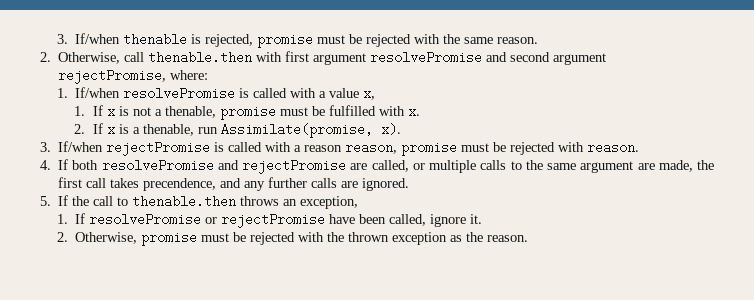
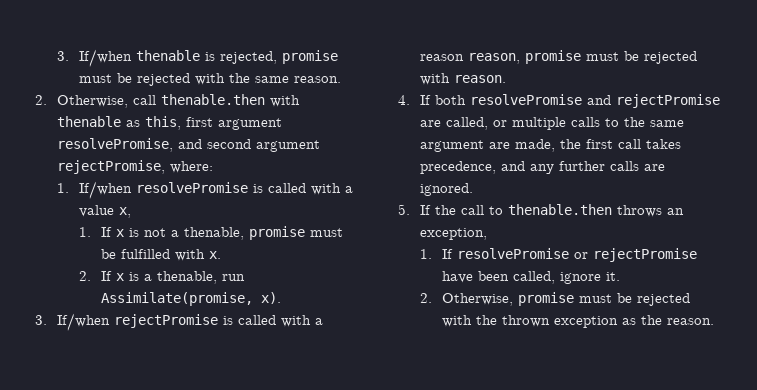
(283, 57) none -> [57,116,182,130] thenable as this,
[370,51,483,64] resolvePromise -> [57,138,174,152] resolvePromise,
[143,178,217,191] precendence, -> [420,161,497,174] precedence,

